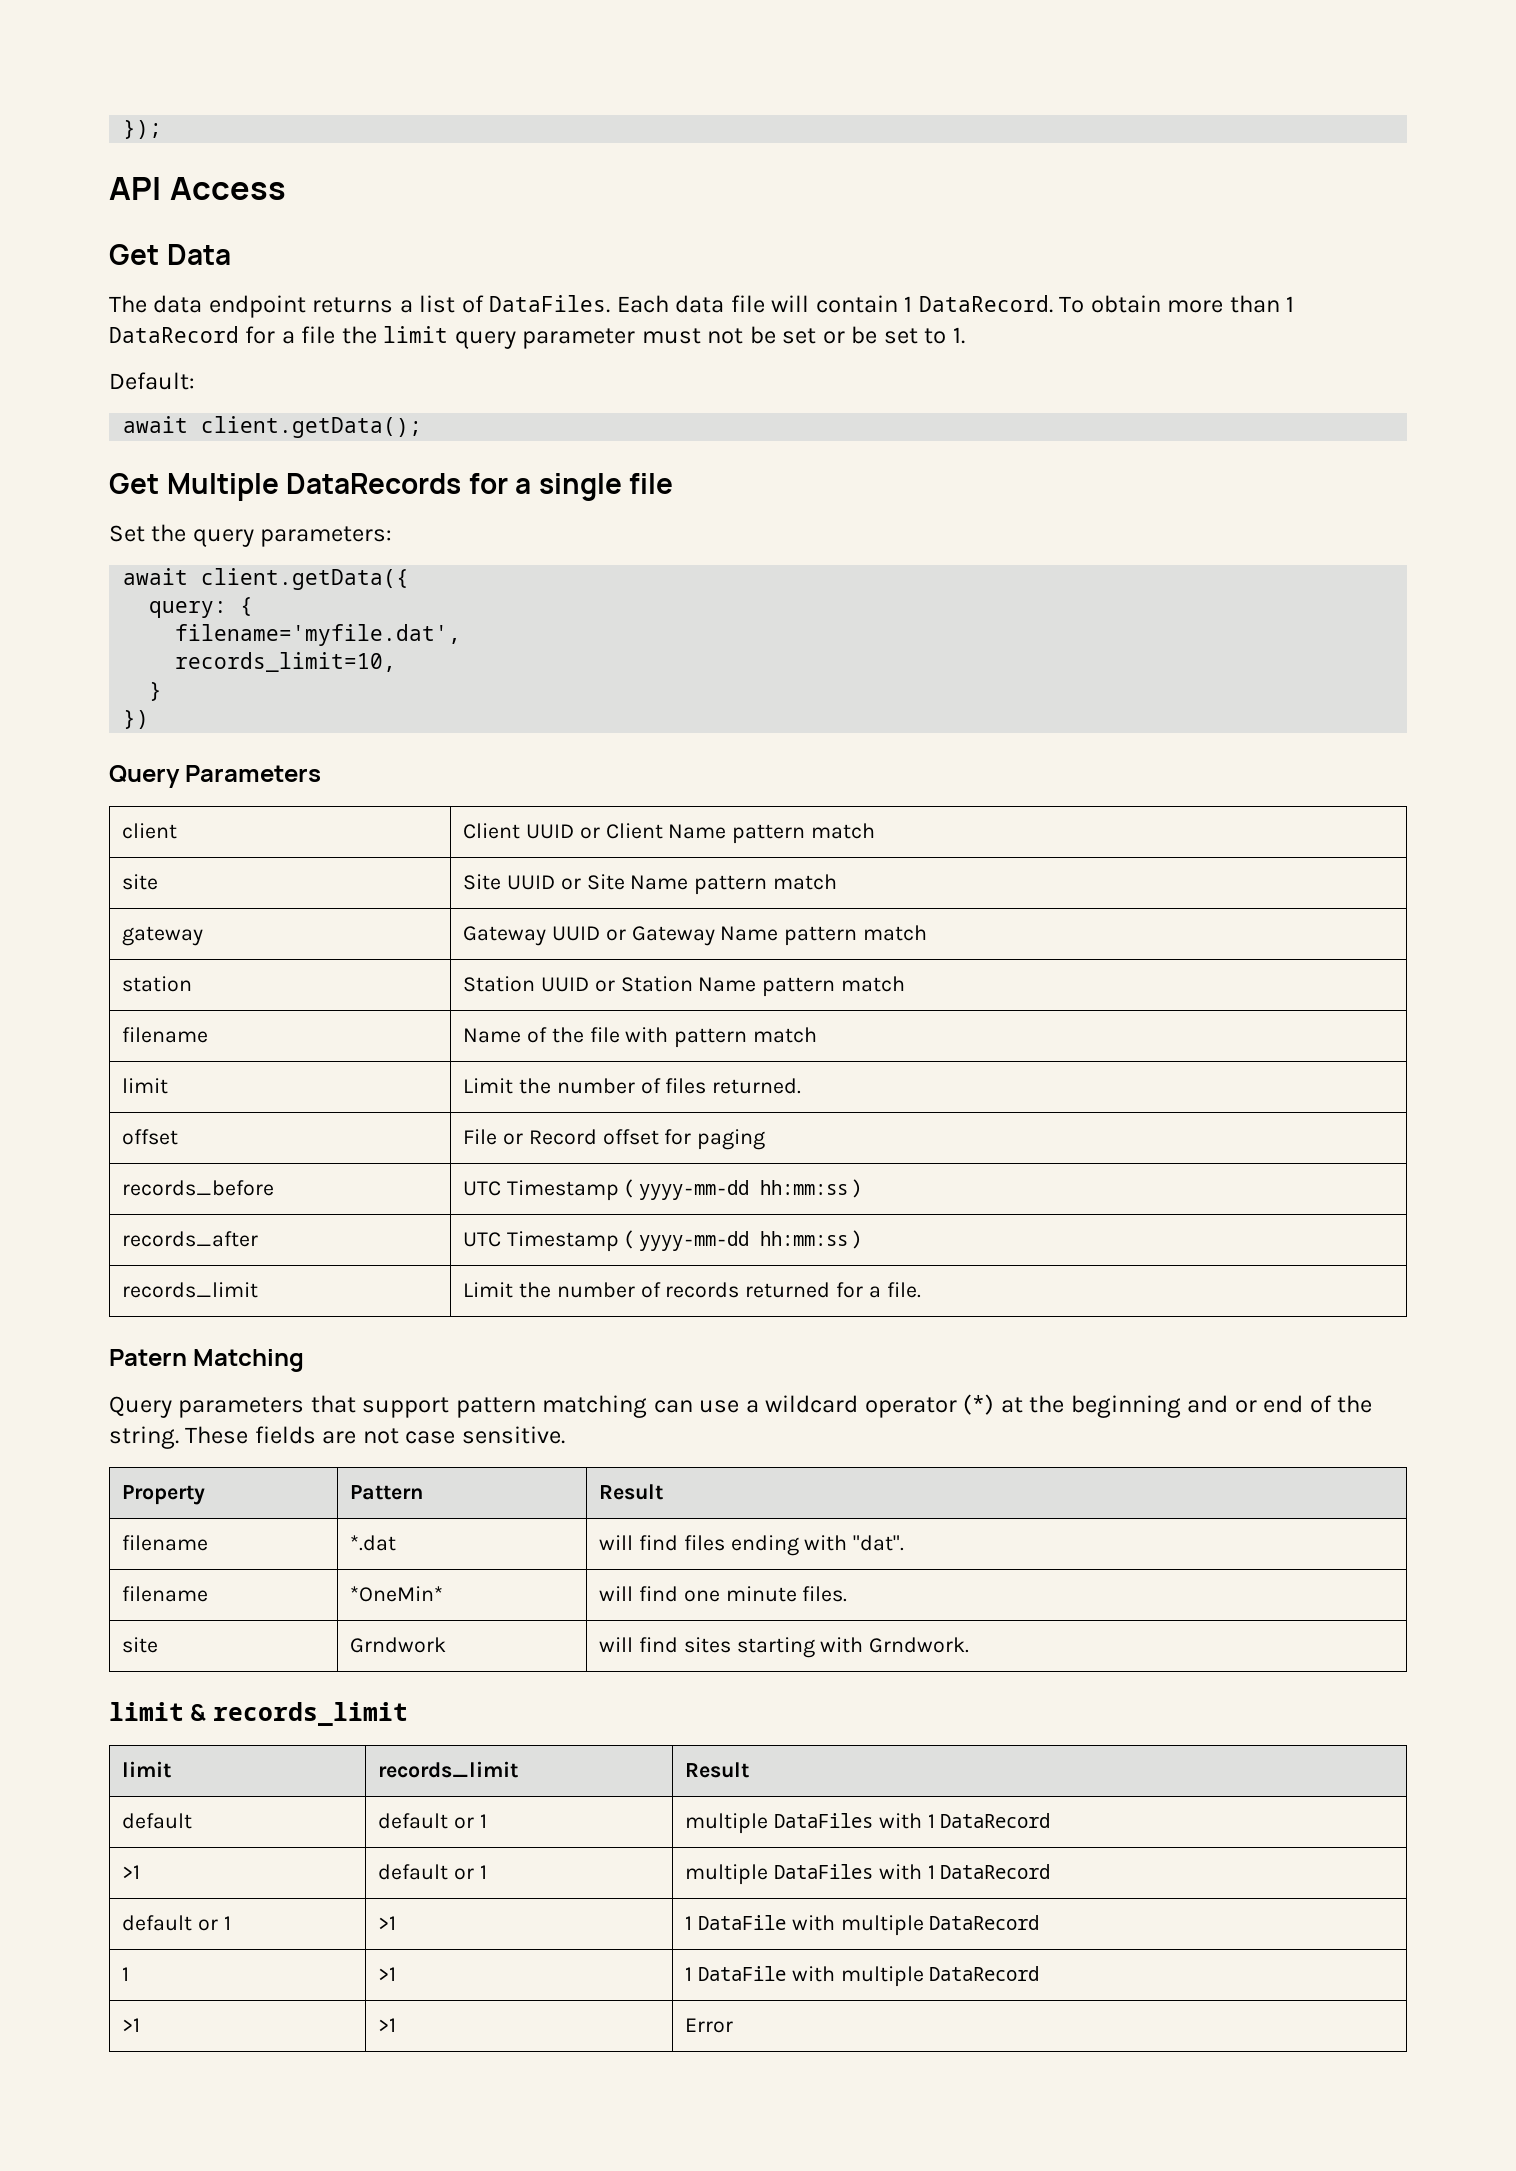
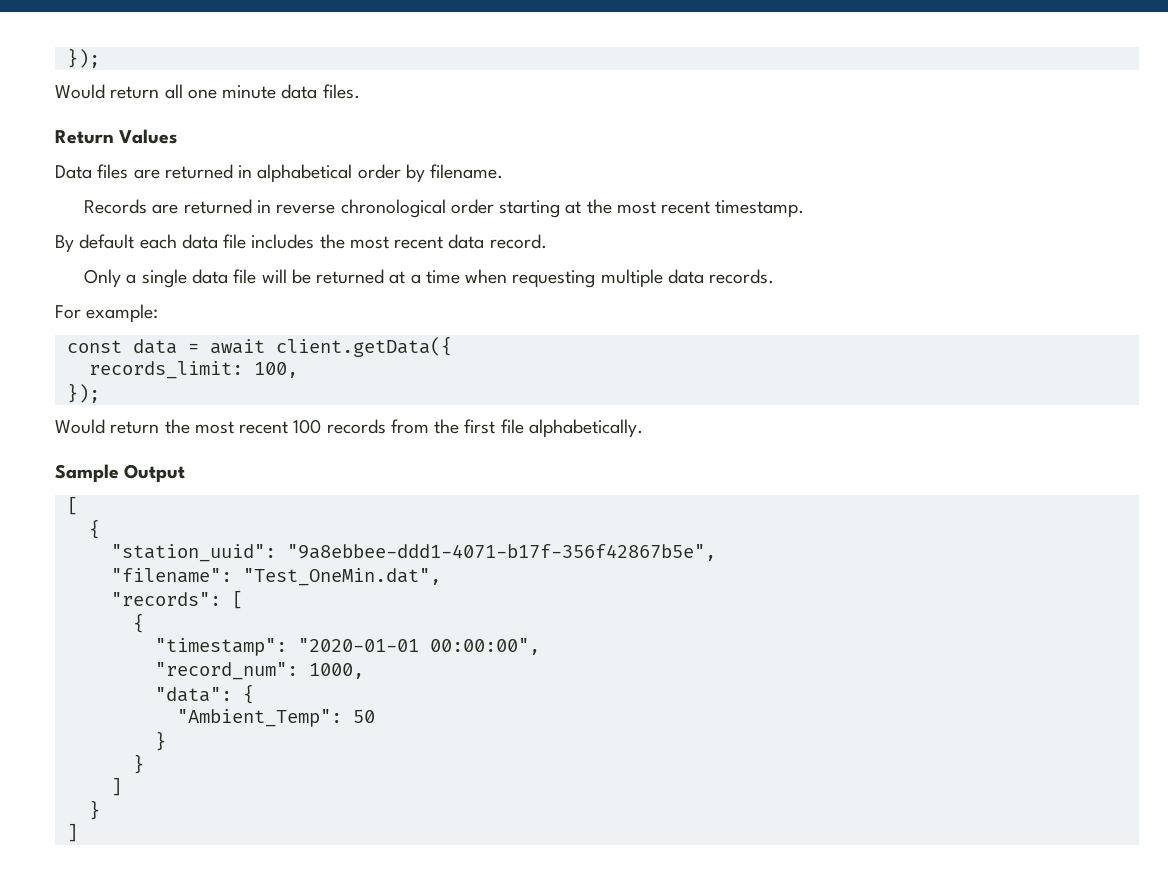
[123,120,163,139] [109,177,286,200] [109,244,231,265] [109,295,1295,318] [109,326,965,349] [109,372,195,390] [123,416,423,438] [109,473,674,501] [109,524,393,547] [123,568,410,590] [149,597,254,618] [175,624,462,646] [175,652,397,672] [149,682,163,701] [123,710,150,729] [109,765,322,788] [122,823,178,839] [463,823,876,844] [122,874,159,890] [463,874,838,895] [122,926,204,946] [463,925,928,946] [122,976,193,992] [463,976,906,997] [122,1027,209,1043] [463,1027,818,1048] [122,1078,169,1094] [463,1078,802,1094] [122,1129,179,1145] [463,1129,766,1150] [122,1180,275,1196] [463,1179,862,1201] [122,1231,259,1247] [463,1230,862,1252] [122,1282,259,1298] [463,1282,921,1298] [109,1349,305,1372] [109,1394,1373,1418] [109,1426,565,1449] [122,1485,206,1505] [350,1485,424,1500] [599,1484,664,1500] [122,1535,209,1551] [350,1535,397,1551] [599,1535,905,1556] [122,1586,209,1602] [350,1586,444,1602] [599,1586,848,1602] [122,1637,159,1653] [350,1637,447,1653] [599,1637,970,1658] [109,1702,408,1726] [122,1761,172,1778] [378,1761,519,1778] [685,1762,750,1778] [122,1813,193,1829] [378,1813,487,1829] [685,1813,1051,1834] [122,1865,141,1879] [378,1864,487,1880] [685,1864,1051,1885] [122,1915,231,1931] [378,1916,397,1930] [685,1915,1040,1936] [122,1967,130,1981] [378,1967,397,1981] [685,1966,1040,1987] [122,2018,141,2032] [378,2018,397,2032] [685,2018,734,2033] }); // API Access // Get Data // The data endpoint returns a list of DataFiles. Each data file will contain 1 DataRecord. To obtain more than 1 DataRecord for a file the limit query parameter must not be set or be set to 1. // Default: // await client.getData(); // Get Multiple DataRecords for a single file // Set the query parameters: // await client.getData({ // query: { // filename='myfile.dat', // records_limit=10, // } // }) // Query Parameters // client | Client UUID or Client Name pattern match // site | Site UUID or Site Name pattern match // gateway | Gateway UUID or Gateway Name pattern match // station | Station UUID or Station Name pattern match // filename | Name of the file with pattern match // limit | Limit the number of files returned. // offset | File or Record offset for paging // records_before | UTC Timestamp ( yyyy-mm-dd hh:mm:ss ) // records_after | UTC Timestamp ( yyyy-mm-dd hh:mm:ss ) // records_limit | Limit the number of records returned for a file. // Patern Matching // Query parameters that support pattern matching can use a wildcard operator (*) at the beginning and or end of the string. These fields are not case sensitive. // Property | Pattern | Result // filename | *.dat | will find files ending with "dat". // filename | *OneMin* | will find one minute files. // site | Grndwork | will find sites starting with Grndwork. // limit & records_limit // limit | records_limit | Result // default | default or 1 | multiple DataFiles with 1 DataRecord // >1 | default or 1 | multiple DataFiles with 1 DataRecord // default or 1 | >1 | 1 DataFile with multiple DataRecord // 1 | >1 | 1 DataFile with multiple DataRecord // >1 | >1 | Error -> [66,48,100,68] [55,84,360,99] [55,129,178,144] [55,164,504,183] [84,199,805,218] [55,234,547,253] [84,269,775,288] [55,304,159,323] [66,336,452,357] [88,361,298,379] [66,383,100,403] [55,419,643,438] [55,464,186,483] [66,496,78,515] [88,519,100,539] [110,544,716,562] [110,568,441,586] [110,590,243,609] [132,613,144,633] [154,638,540,656] [154,662,364,680] [154,684,254,704] [176,709,375,727] [154,731,166,751] [132,754,144,774] [110,777,122,796] [88,800,100,820] [66,823,78,842] }); // Would return all one minute data files. // Return Values // Data files are returned in alphabetical order by filename. // Records are returned in reverse chronological order starting at the most recent timestamp. // By default each data file includes the most recent data record. // Only a single data file will be returned at a time when requesting multiple data records. // For example: // const data = await client.getData({ // records_limit: 100, // }); // Would return the most recent 100 records from the first file alphabetically. // Sample Output // [ // { // "station_uuid": "9a8ebbee-ddd1-4071-b17f-356f42867b5e", // "filename": "Test_OneMin.dat", // "records": [ // { // "timestamp": "2020-01-01 00:00:00", // "record_num": 1000, // "data": { // "Ambient_Temp": 50 // } // } // ] // } // ]

